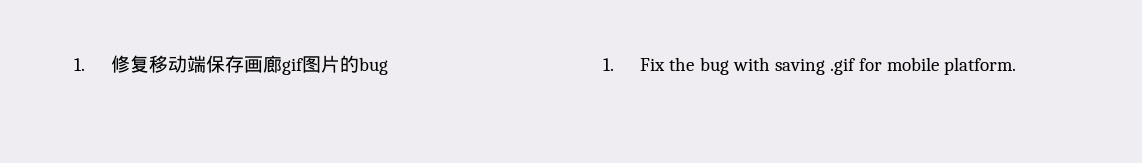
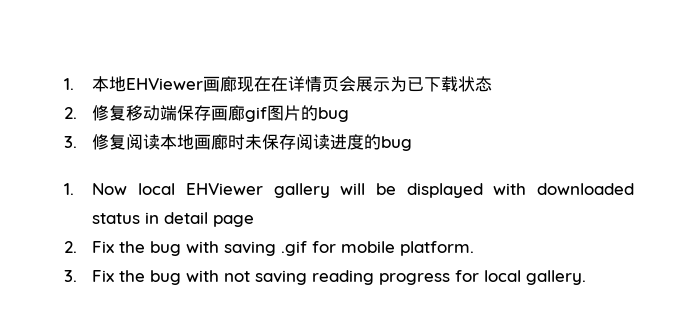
[74,58,85,71] 1. -> [64,76,493,92] [64,107,77,119] 1.本地EHViewer画廊现在在详情页会展示为已下载状态 // 2.
[603,58,614,71] 1. -> [64,134,413,151] [64,183,635,198] [92,212,255,227] [64,241,77,253] 3.修复阅读本地画廊时未保存阅读进度的bug // 1. Now local EHViewer gallery will be displayed with downloaded status in detail page // 2.
(1017, 66) none -> [64,270,587,285] // 3. Fix the bug with not saving reading progress for local gallery.

